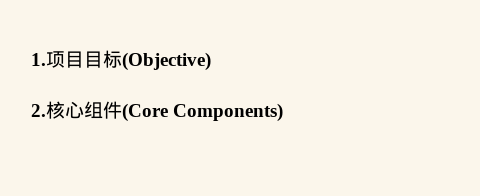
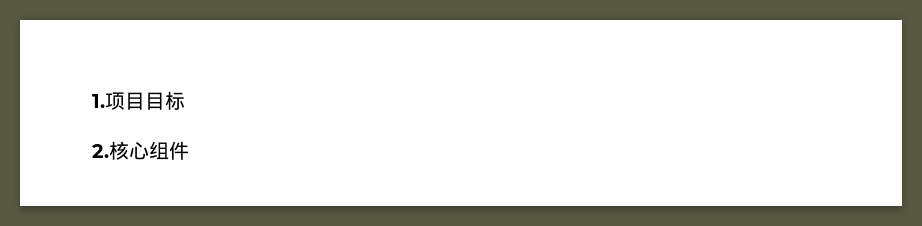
[122,52,211,71] (Objective) -> (185, 100) none
[122,103,284,122] (Core Components) -> (189, 150) none

